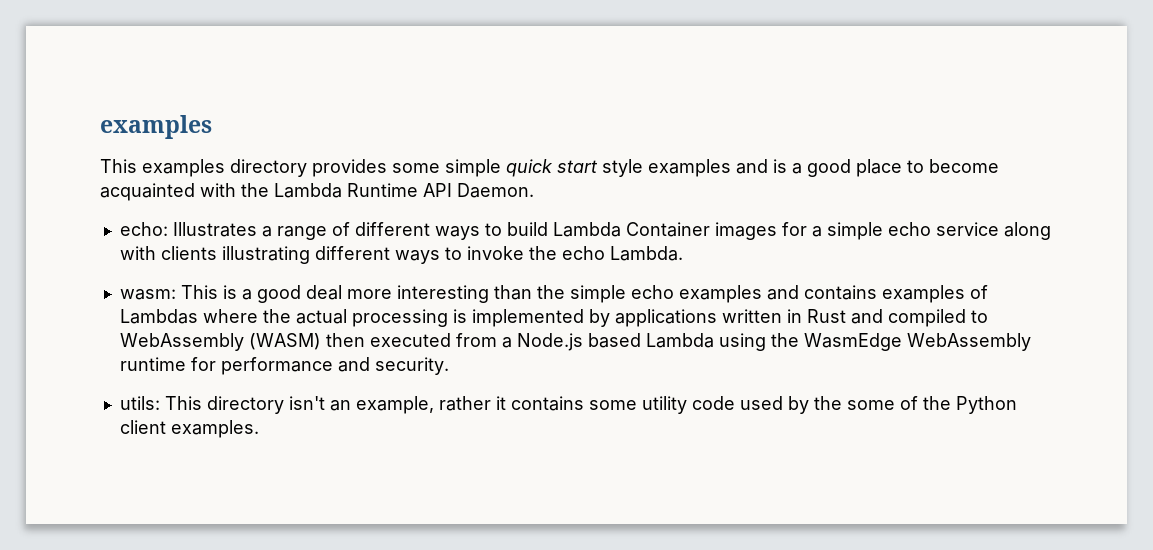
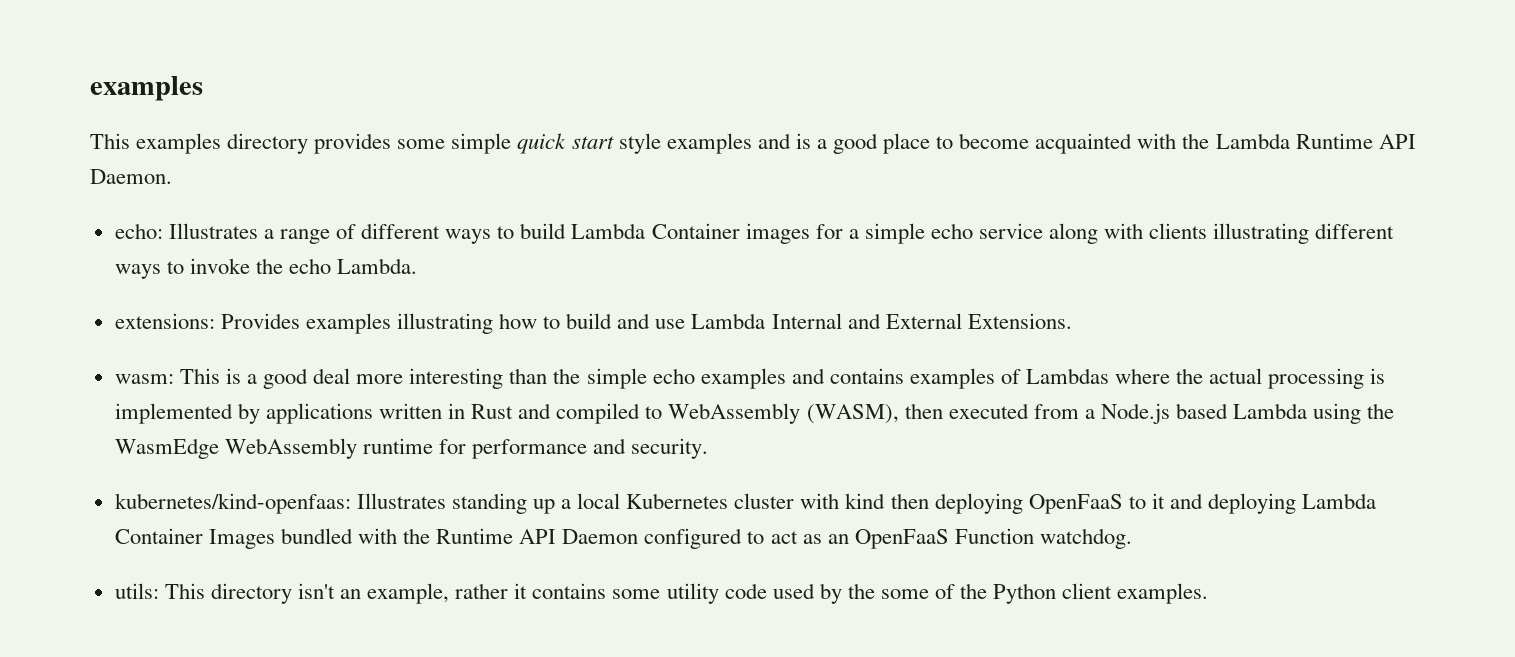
(683, 253) none -> [114,313,1072,334] // extensions: Provides examples illustrating how to build and use Lambda Internal and External Extensions.
[248,333,321,350] (WASM) -> [806,404,899,424] (WASM),
(449, 366) none -> [114,493,1377,514] [114,528,1132,549] // kubernetes/kind-openfaas: Illustrates standing up a local Kubernetes cluster with kind then deploying OpenFaaS to it and deploying Lambda Container Images bundled with the Runtime API Daemon configured to act as an OpenFaaS Function watchdog.

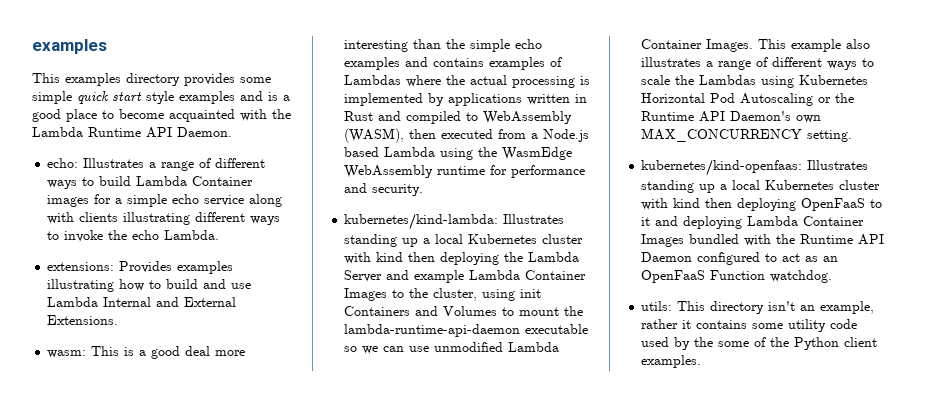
(709, 448) none -> [344,213,565,230] [344,234,584,247] [344,252,580,265] [344,270,587,283] [344,288,542,301] [344,306,584,316] [344,324,589,337] [344,342,560,354] [641,39,871,52] [641,57,875,70] [641,75,869,88] [641,93,855,106] [641,111,822,123] [641,128,853,142] // kubernetes/kind-lambda: Illustrates standing up a local Kubernetes cluster with kind then deploying the Lambda Server and example Lambda Container Images to the cluster, using init Containers and Volumes to mount the lambda-runtime-api-daemon executable so we can use unmodified Lambda Container Images. This example also illustrates a range of different ways to scale the Lambdas using Kubernetes Horizontal Pod Autoscaling or the Runtime API Daemon's own MAX_CONCURRENCY setting.

